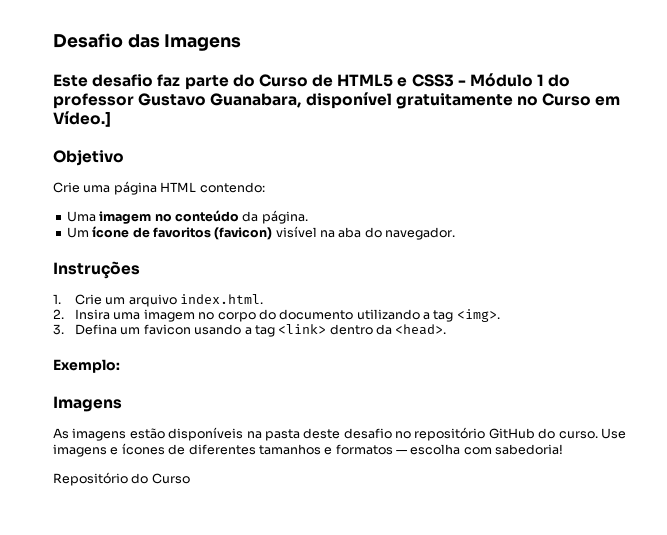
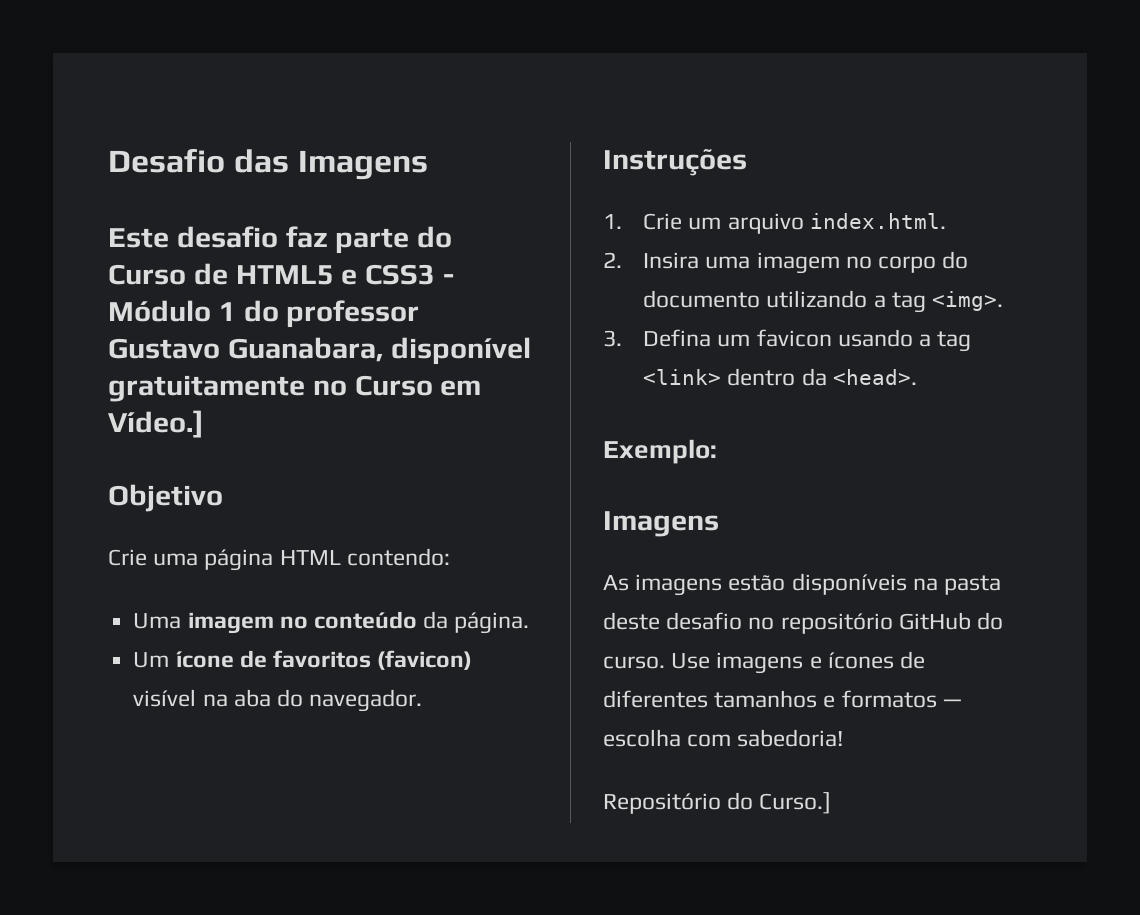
[151,473,190,484] Curso -> [759,792,832,814] Curso.]

